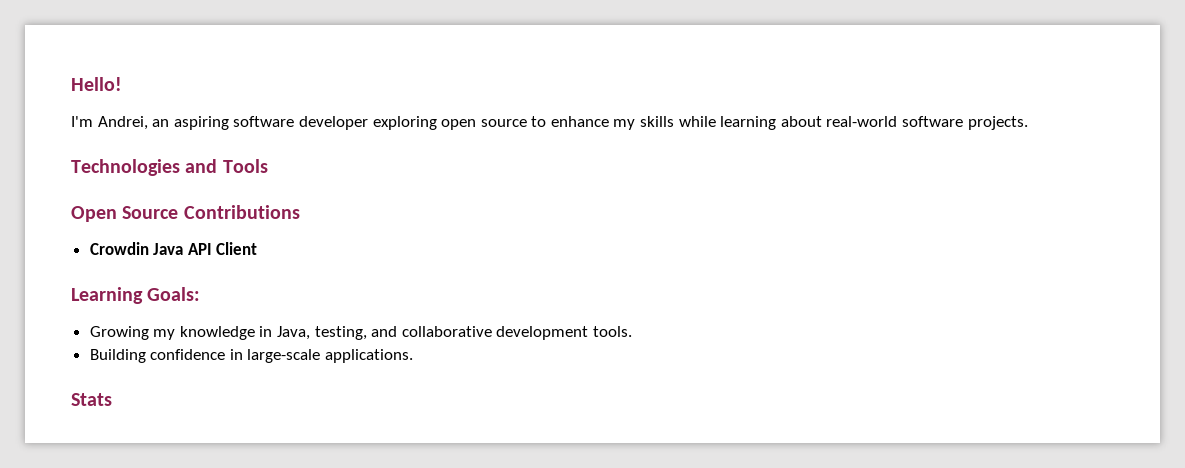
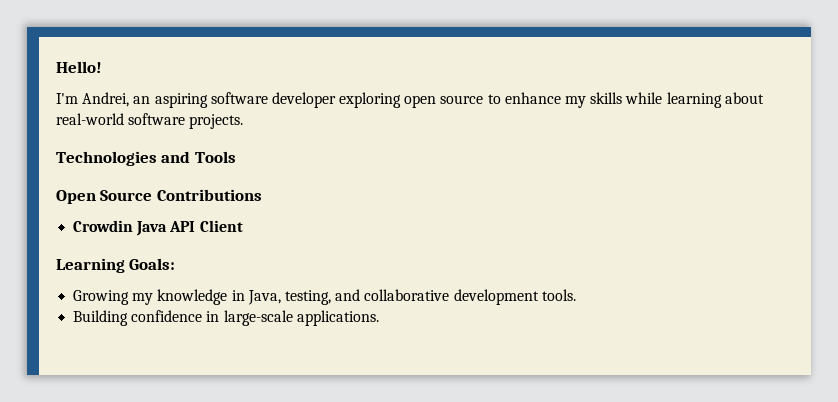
[71,393,112,406] // Stats -> (379, 318) none

